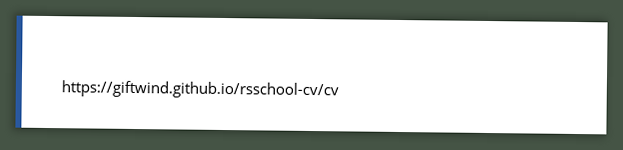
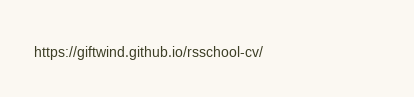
[61,80,339,100] https://giftwind.github.io/rsschool-cv/cv -> [34,46,263,60] https://giftwind.github.io/rsschool-cv/

